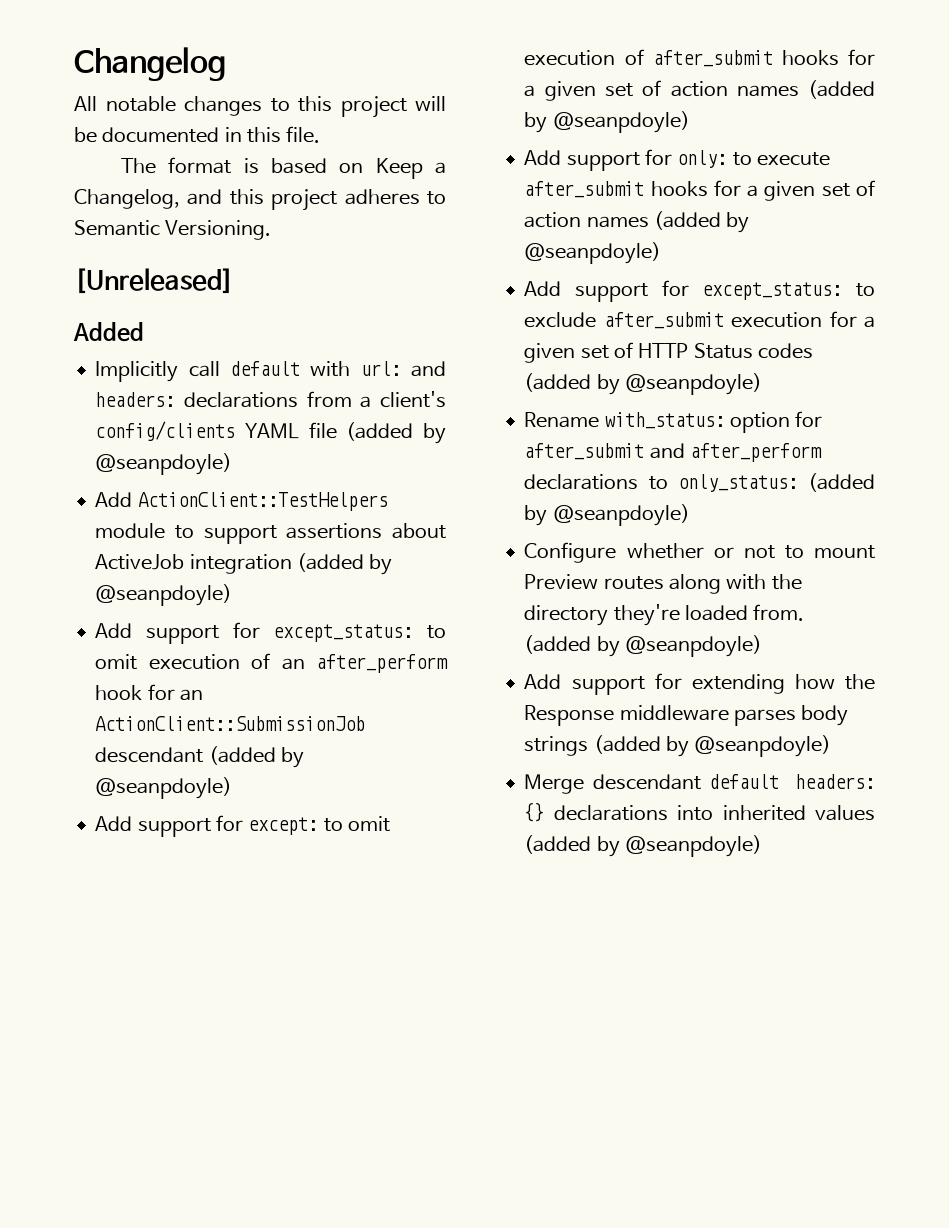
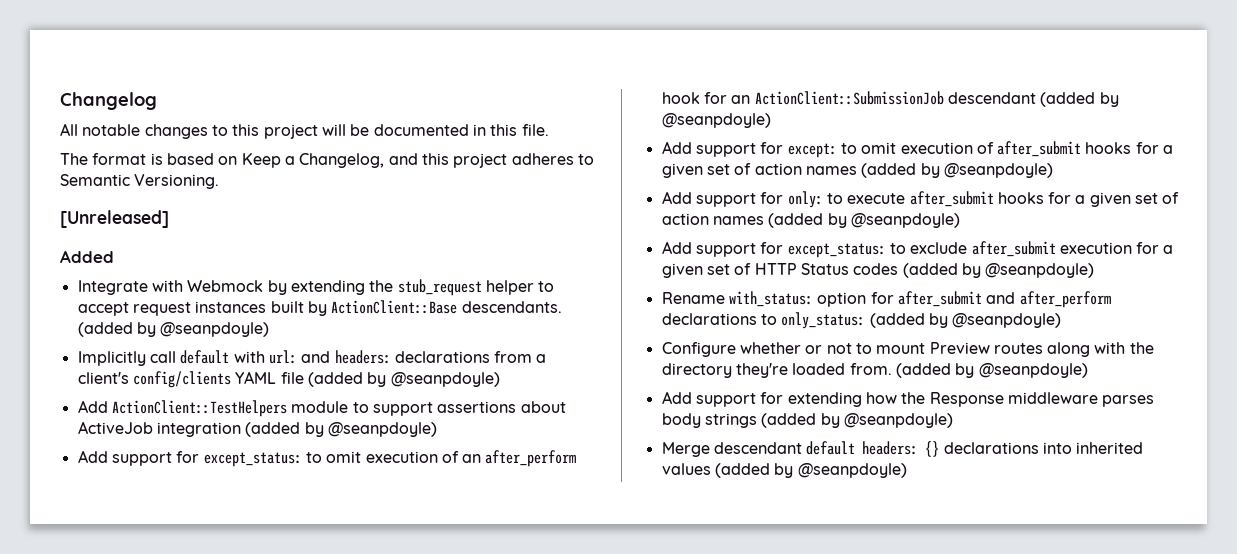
(144, 332) none -> [77,279,555,296] [77,300,562,316] [77,322,270,337] // Integrate with Webmock by extending the stub_request helper to accept request instances built by ActionClient::Base descendants. (added by @seanpdoyle)

